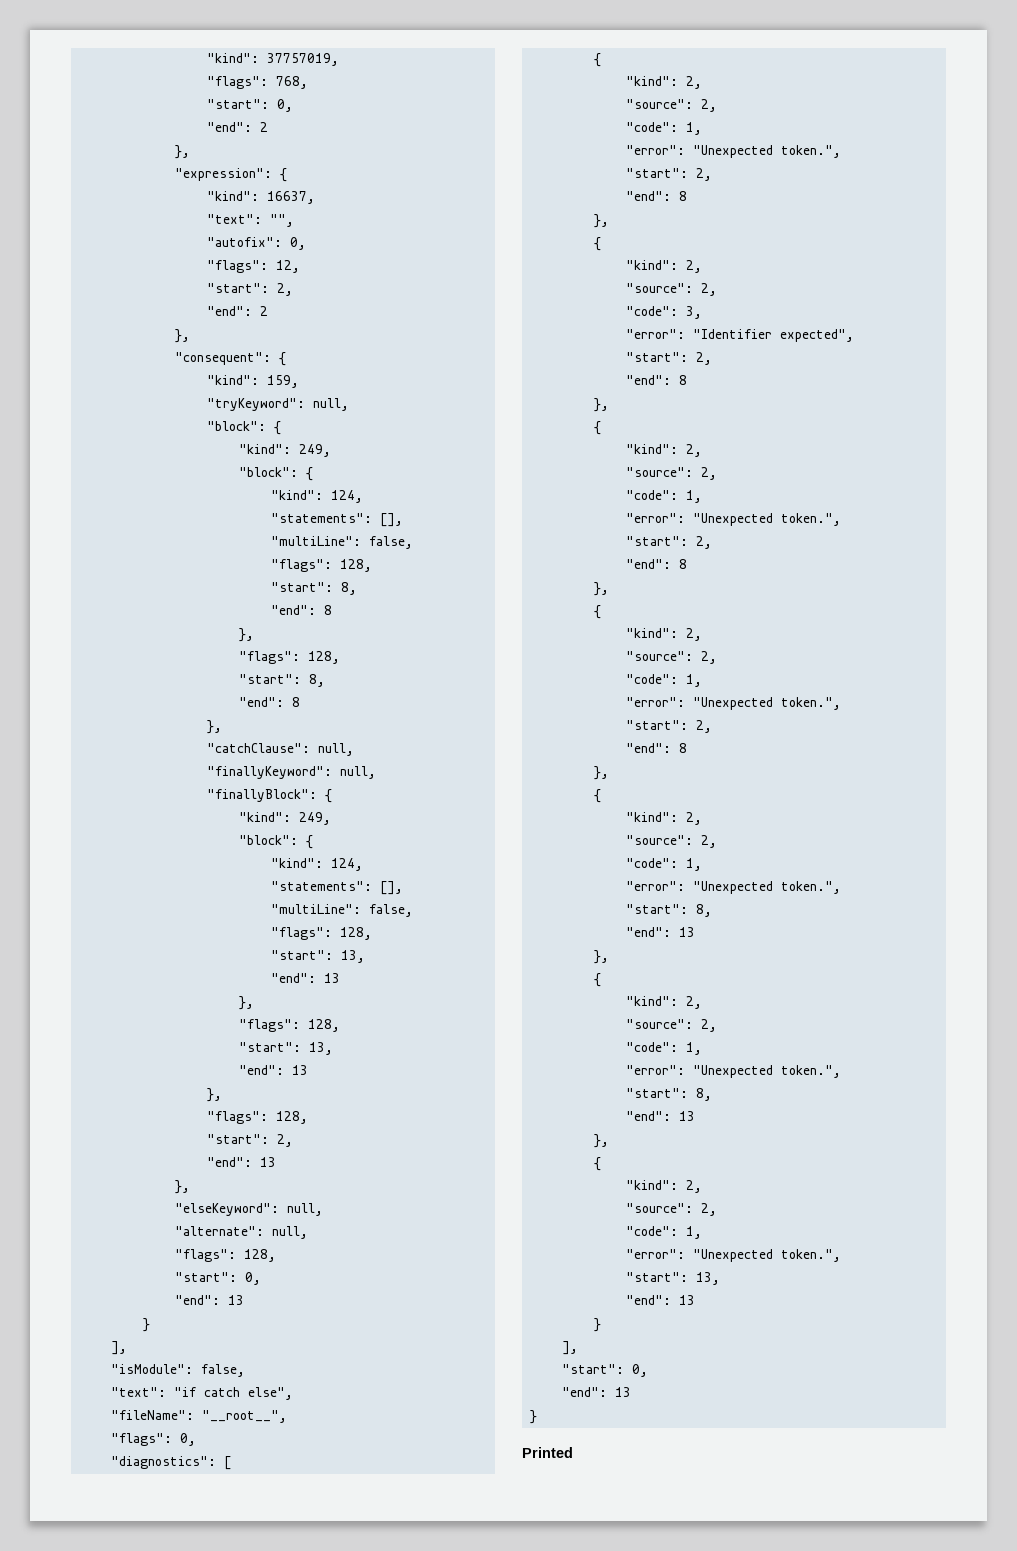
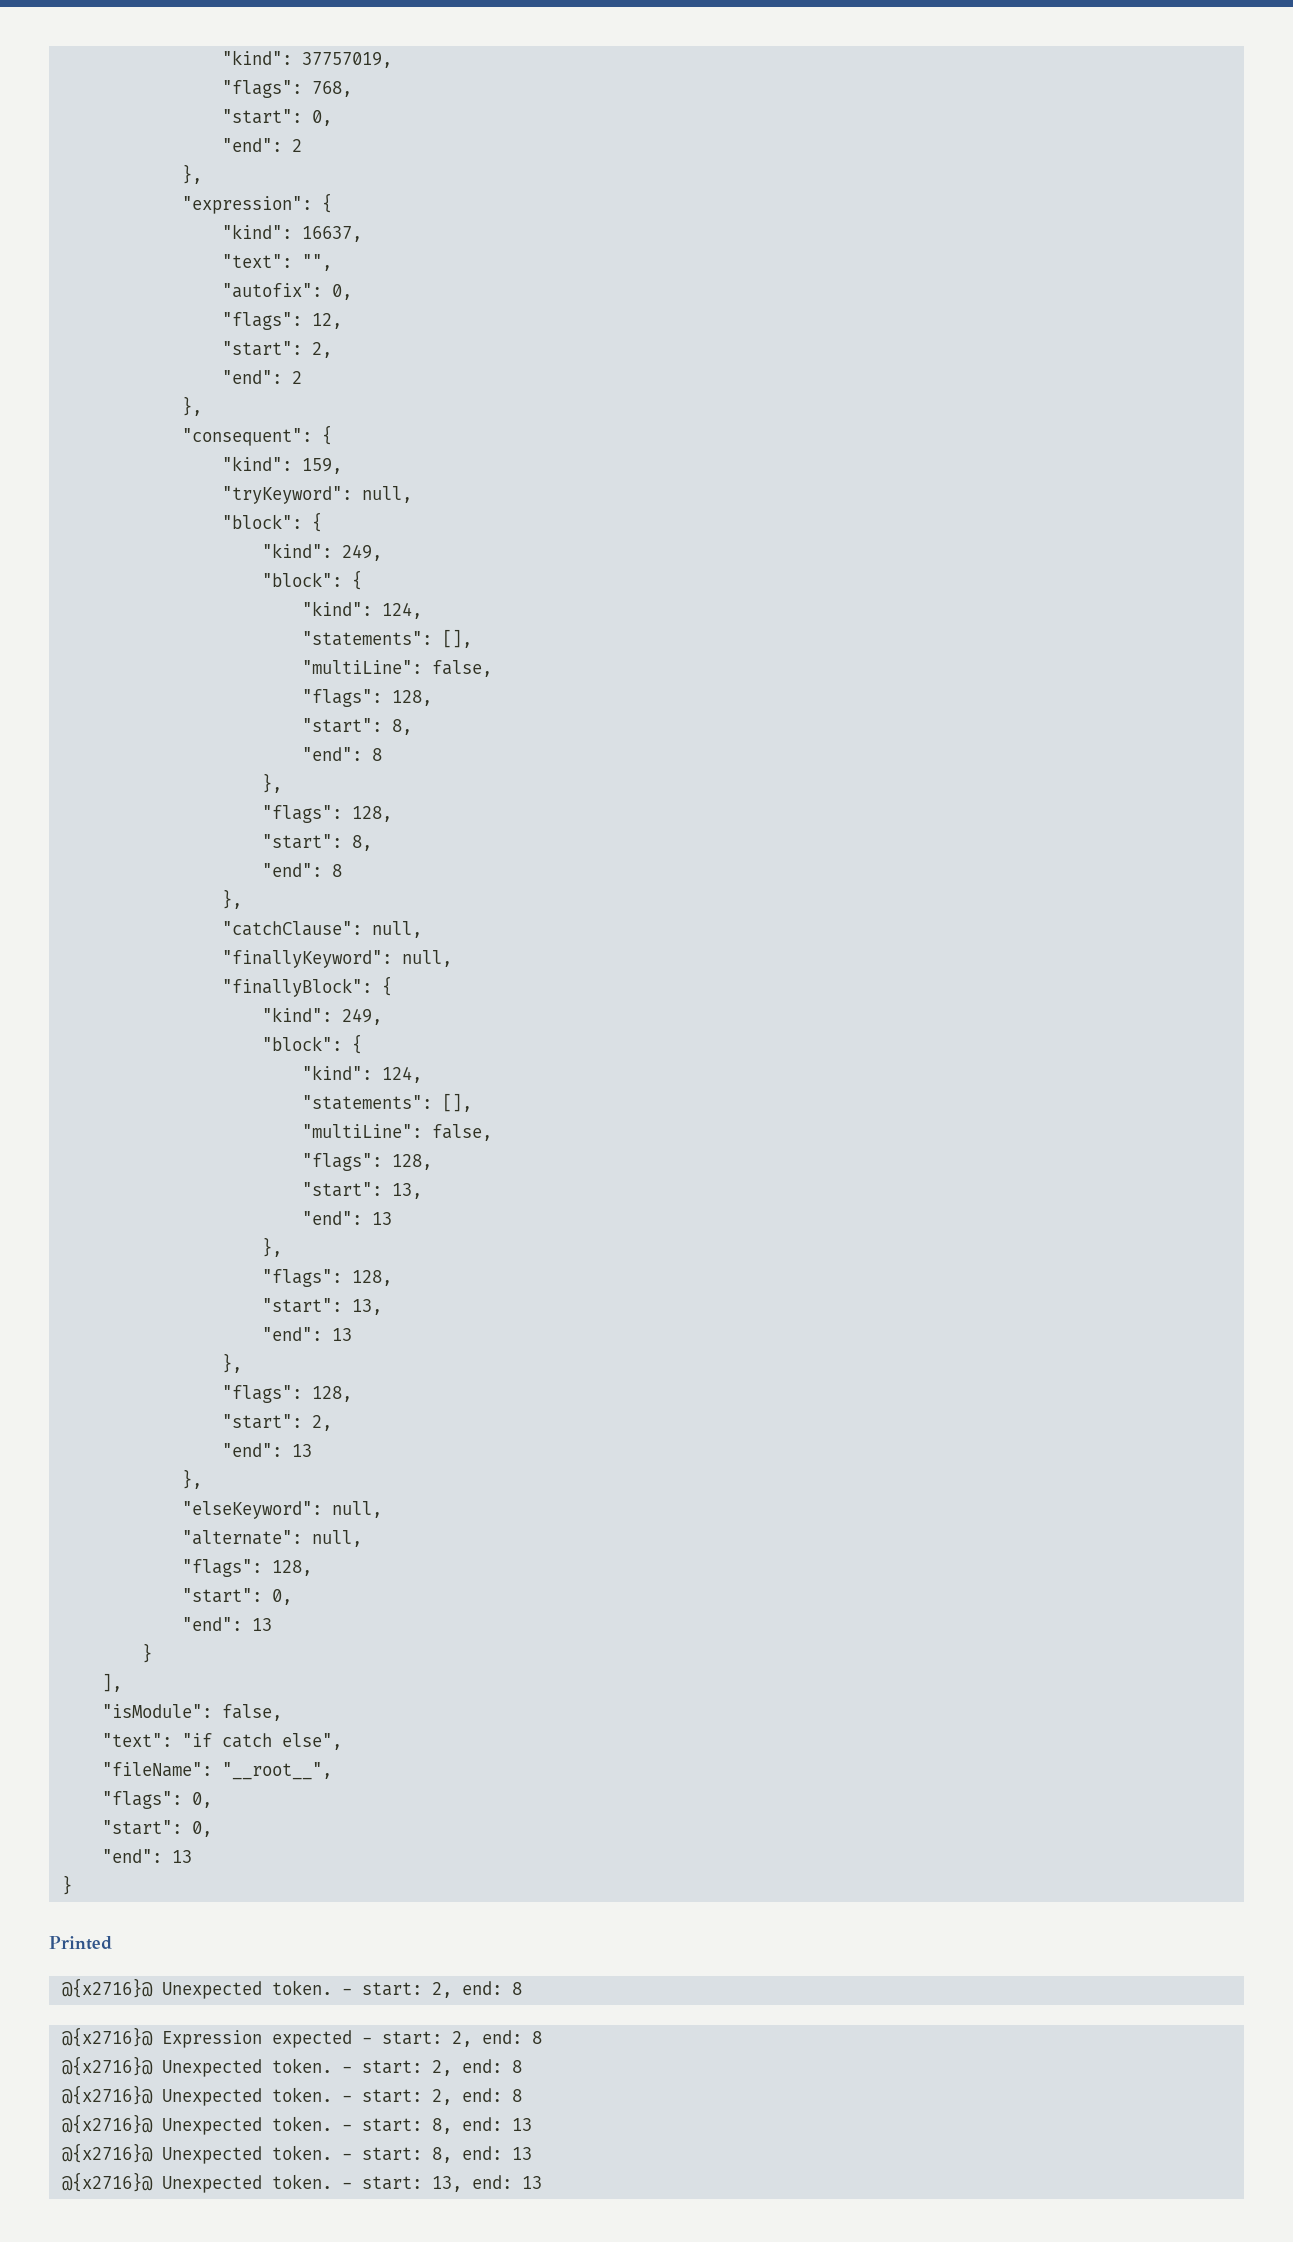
[110,1456,231,1470] [593,53,601,67] [625,76,702,89] [625,99,717,112] [625,122,702,135] [625,145,841,158] [625,168,712,181] [625,191,687,201] [593,214,609,228] [593,237,601,251] [625,260,702,273] [625,283,717,296] [625,306,702,319] [625,329,854,342] [625,352,712,365] [625,375,687,385] [593,398,609,412] [593,421,601,435] [625,444,702,457] [625,467,717,480] [625,490,702,503] [625,513,841,526] [625,536,712,549] [625,559,687,569] [593,582,609,596] [593,605,601,619] [625,628,702,641] [625,651,717,664] [625,674,702,687] [625,697,841,710] [625,720,712,733] [625,743,687,753] [593,766,609,780] [593,789,601,803] [625,812,702,825] [625,835,717,848] [625,858,702,871] [625,881,841,894] [625,904,712,917] [625,927,695,937] [593,950,609,964] [593,973,601,987] [625,996,702,1009] [625,1019,717,1032] [625,1042,702,1055] [625,1065,841,1078] [625,1088,712,1101] [625,1111,695,1121] [593,1134,609,1148] [593,1157,601,1171] [625,1180,702,1193] [625,1203,717,1216] [625,1226,702,1239] [625,1249,841,1262] [625,1272,720,1285] [625,1295,695,1305] [593,1318,601,1332] [561,1341,578,1355] // "diagnostics": [ // { // "kind": 2, // "source": 2, // "code": 1, // "error": "Unexpected token.", // "start": 2, // "end": 8 // }, // { // "kind": 2, // "source": 2, // "code": 3, // "error": "Identifier expected", // "start": 2, // "end": 8 // }, // { // "kind": 2, // "source": 2, // "code": 1, // "error": "Unexpected token.", // "start": 2, // "end": 8 // }, // { // "kind": 2, // "source": 2, // "code": 1, // "error": "Unexpected token.", // "start": 2, // "end": 8 // }, // { // "kind": 2, // "source": 2, // "code": 1, // "error": "Unexpected token.", // "start": 8, // "end": 13 // }, // { // "kind": 2, // "source": 2, // "code": 1, // "error": "Unexpected token.", // "start": 8, // "end": 13 // }, // { // "kind": 2, // "source": 2, // "code": 1, // "error": "Unexpected token.", // "start": 13, // "end": 13 // } // ], -> (212, 1800) none
(573, 1452) none -> [61,1978,522,1999] [61,2027,542,2048] [61,2056,522,2077] [61,2085,522,2106] [61,2114,532,2135] [61,2143,532,2164] [61,2172,542,2193] // @{x2716}@ Unexpected token. - start: 2, end: 8 // @{x2716}@ Expression expected - start: 2, end: 8 // @{x2716}@ Unexpected token. - start: 2, end: 8 // @{x2716}@ Unexpected token. - start: 2, end: 8 // @{x2716}@ Unexpected token. - start: 8, end: 13 // @{x2716}@ Unexpected token. - start: 8, end: 13 // @{x2716}@ Unexpected token. - start: 13, end: 13

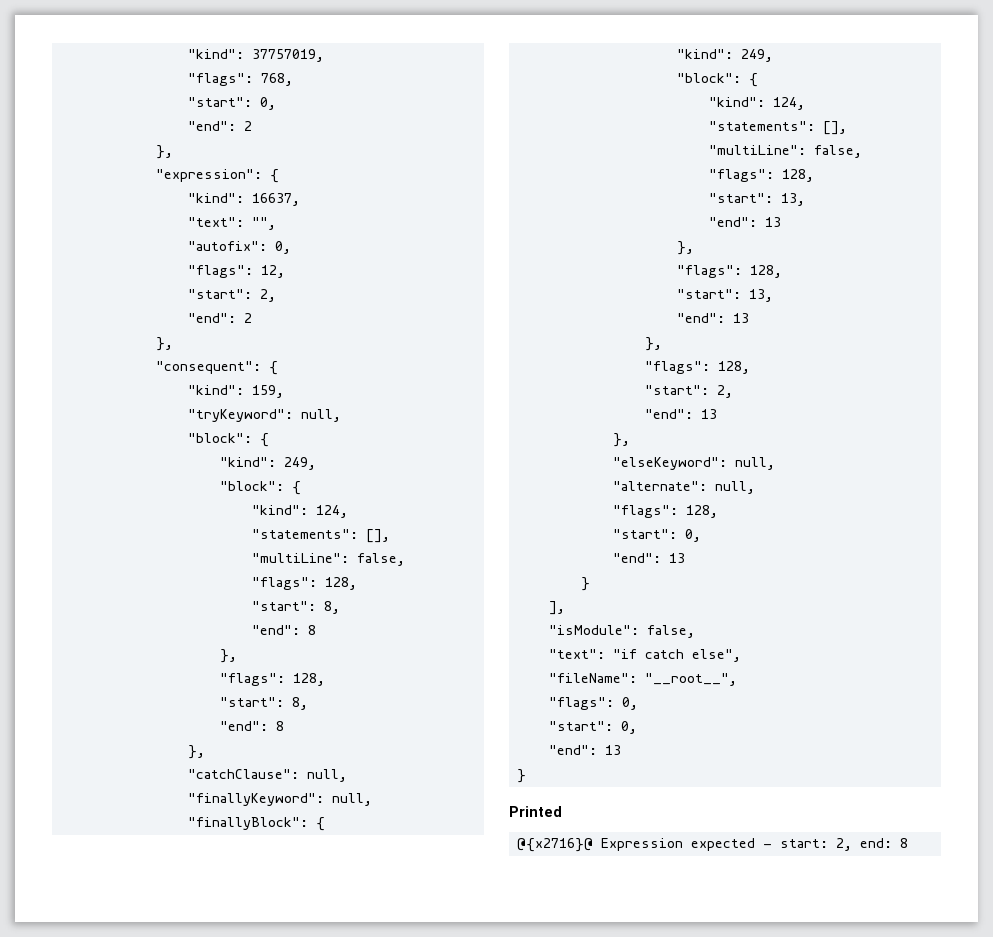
[61,1978,522,1999] // @{x2716}@ Unexpected token. - start: 2, end: 8 -> (562, 811) none
[61,2056,522,2077] [61,2085,522,2106] [61,2114,532,2135] [61,2143,532,2164] [61,2172,542,2193] // @{x2716}@ Unexpected token. - start: 2, end: 8 // @{x2716}@ Unexpected token. - start: 2, end: 8 // @{x2716}@ Unexpected token. - start: 8, end: 13 // @{x2716}@ Unexpected token. - start: 8, end: 13 // @{x2716}@ Unexpected token. - start: 13, end: 13 -> (909, 843) none

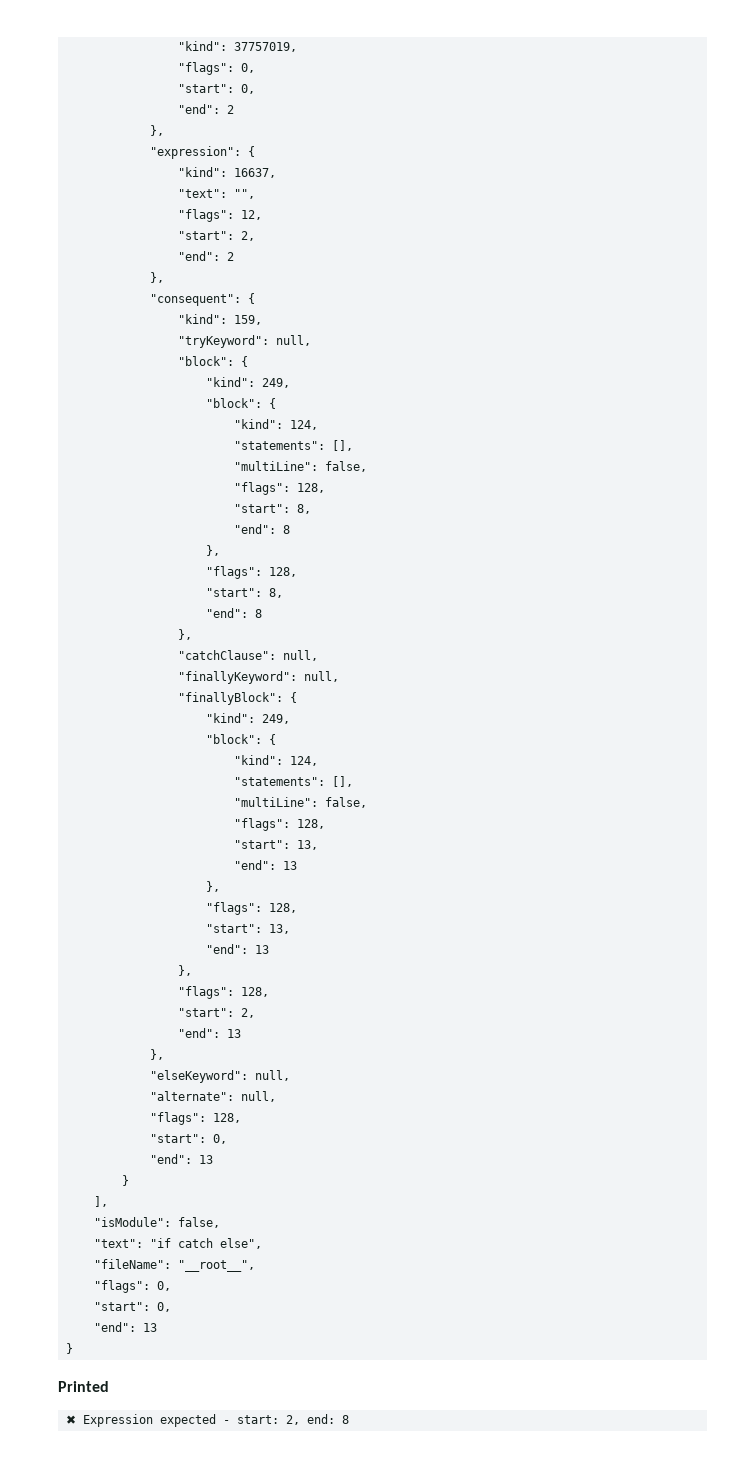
[261,73,294,86] 768, -> [240,63,255,73] 0,
[188,241,292,254] // "autofix": 0, -> (255, 194) none
[517,838,594,852] @{x2716}@ -> [65,1415,76,1424] ✖

